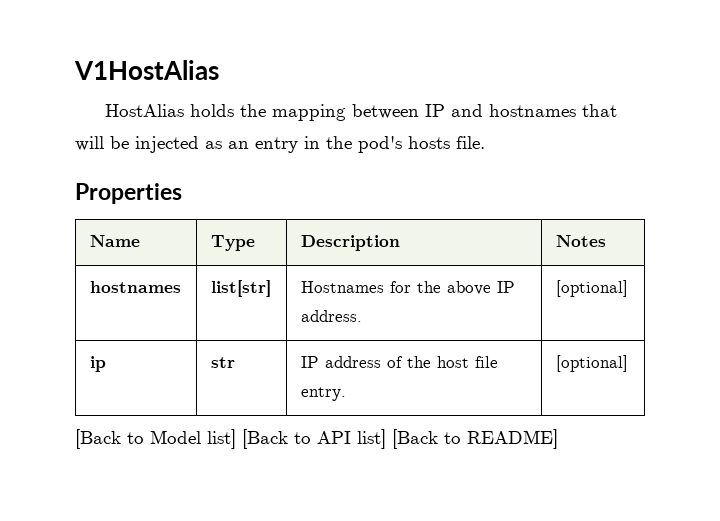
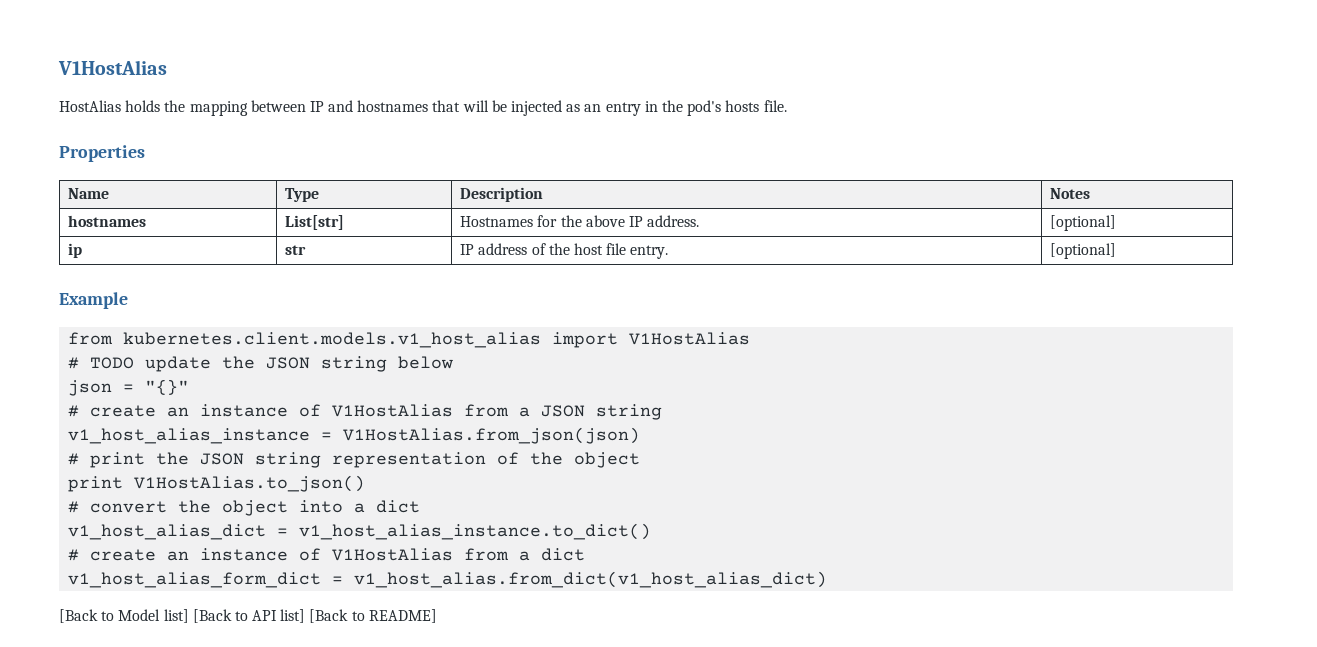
[210,280,271,297] list[str] -> [285,215,345,230] List[str]
(628, 363) none -> [59,292,128,309] [68,332,751,348] [68,356,454,372] [68,379,190,396] [68,404,663,420] [68,427,641,444] [68,452,641,468] [68,475,366,492] [68,500,421,516] [68,523,652,540] [68,548,586,561] [68,571,828,588] // Example // from kubernetes.client.models.v1_host_alias import V1HostAlias // # TODO update the JSON string below // json = "{}" // # create an instance of V1HostAlias from a JSON string // v1_host_alias_instance = V1HostAlias.from_json(json) // # print the JSON string representation of the object // print V1HostAlias.to_json() // # convert the object into a dict // v1_host_alias_dict = v1_host_alias_instance.to_dict() // # create an instance of V1HostAlias from a dict // v1_host_alias_form_dict = v1_host_alias.from_dict(v1_host_alias_dict)

